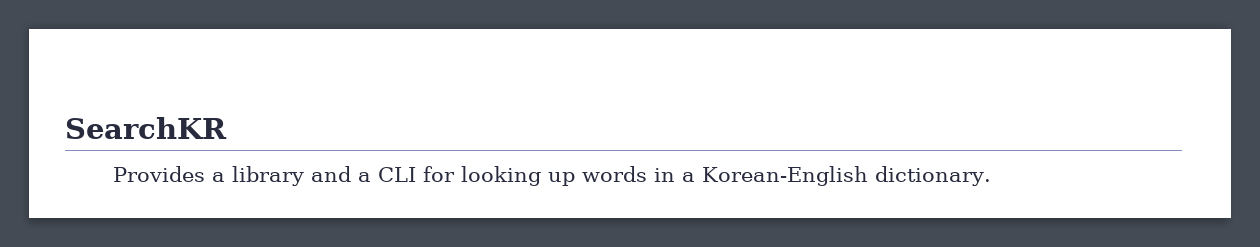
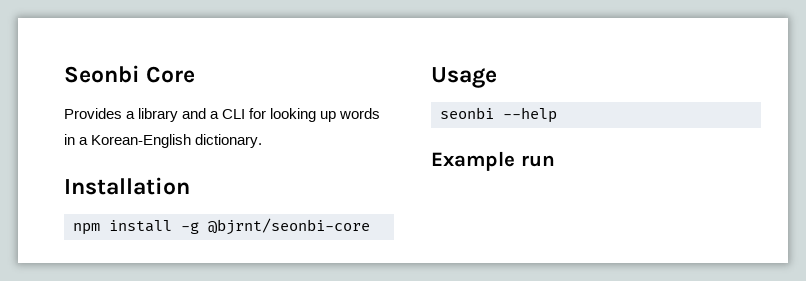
[65,117,227,139] SearchKR -> [64,65,196,83] Seonbi Core
(991, 176) none -> [64,177,190,195] [73,218,370,235] [431,67,497,88] [440,107,557,123] [431,151,555,171] // Installation // npm install -g @bjrnt/seonbi-core // Usage // seonbi --help // Example run

